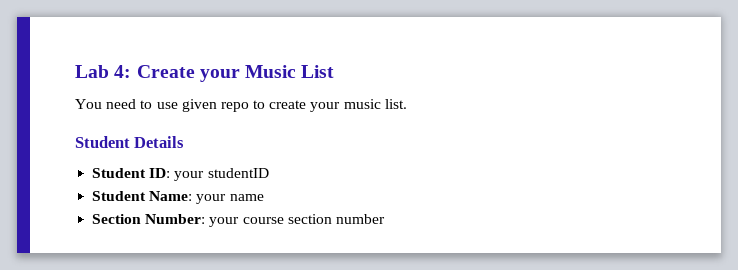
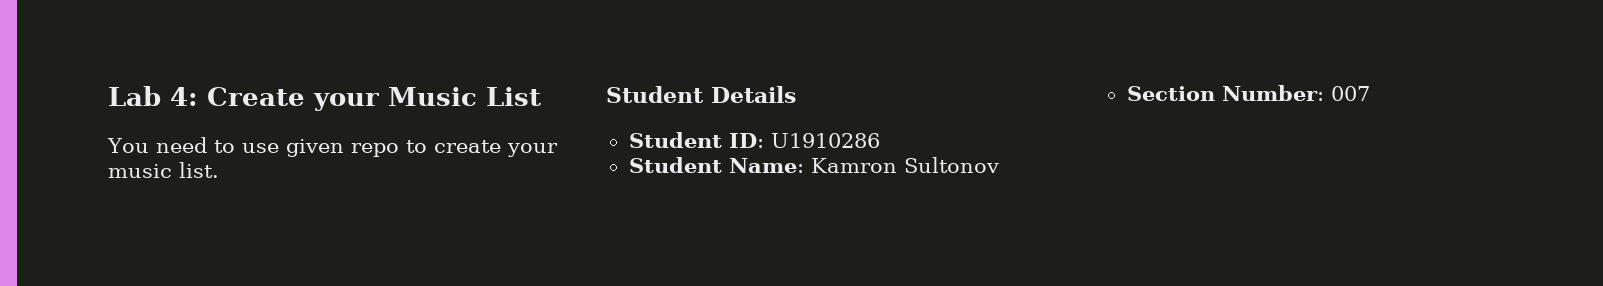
[174,168,269,181] your studentID -> [770,133,880,148] U1910286
[196,194,264,204] your name -> [810,157,999,173] Kamron Sultonov
[209,214,385,227] your course section number -> [1330,86,1370,101] 007

